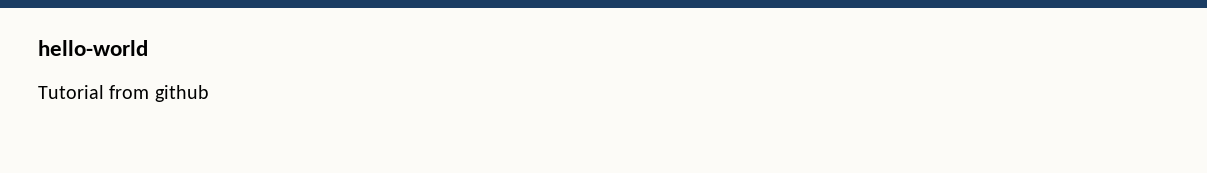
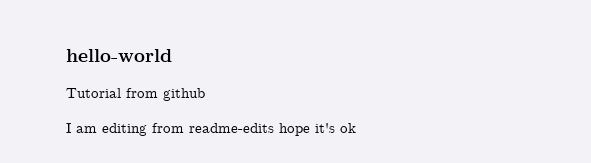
(209, 93) none -> [66,123,356,136] // I am editing from readme-edits hope it's ok

